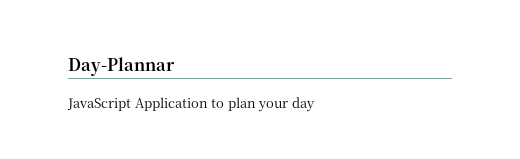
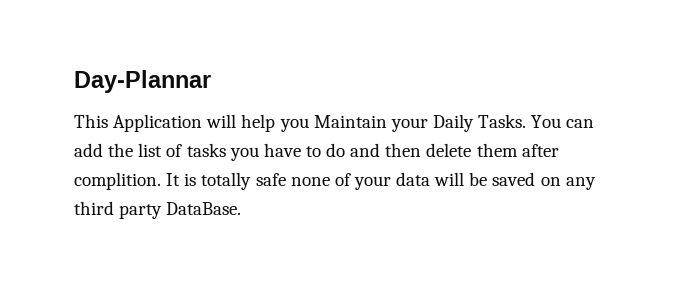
[67,97,315,112] JavaScript Application to plan your day -> [74,114,595,132] [74,143,559,161] [74,172,596,190] [74,201,242,219] This Application will help you Maintain your Daily Tasks. You can add the list of tasks you have to do and then delete them after complition. It is totally safe none of your data will be saved on any third party DataBase.

